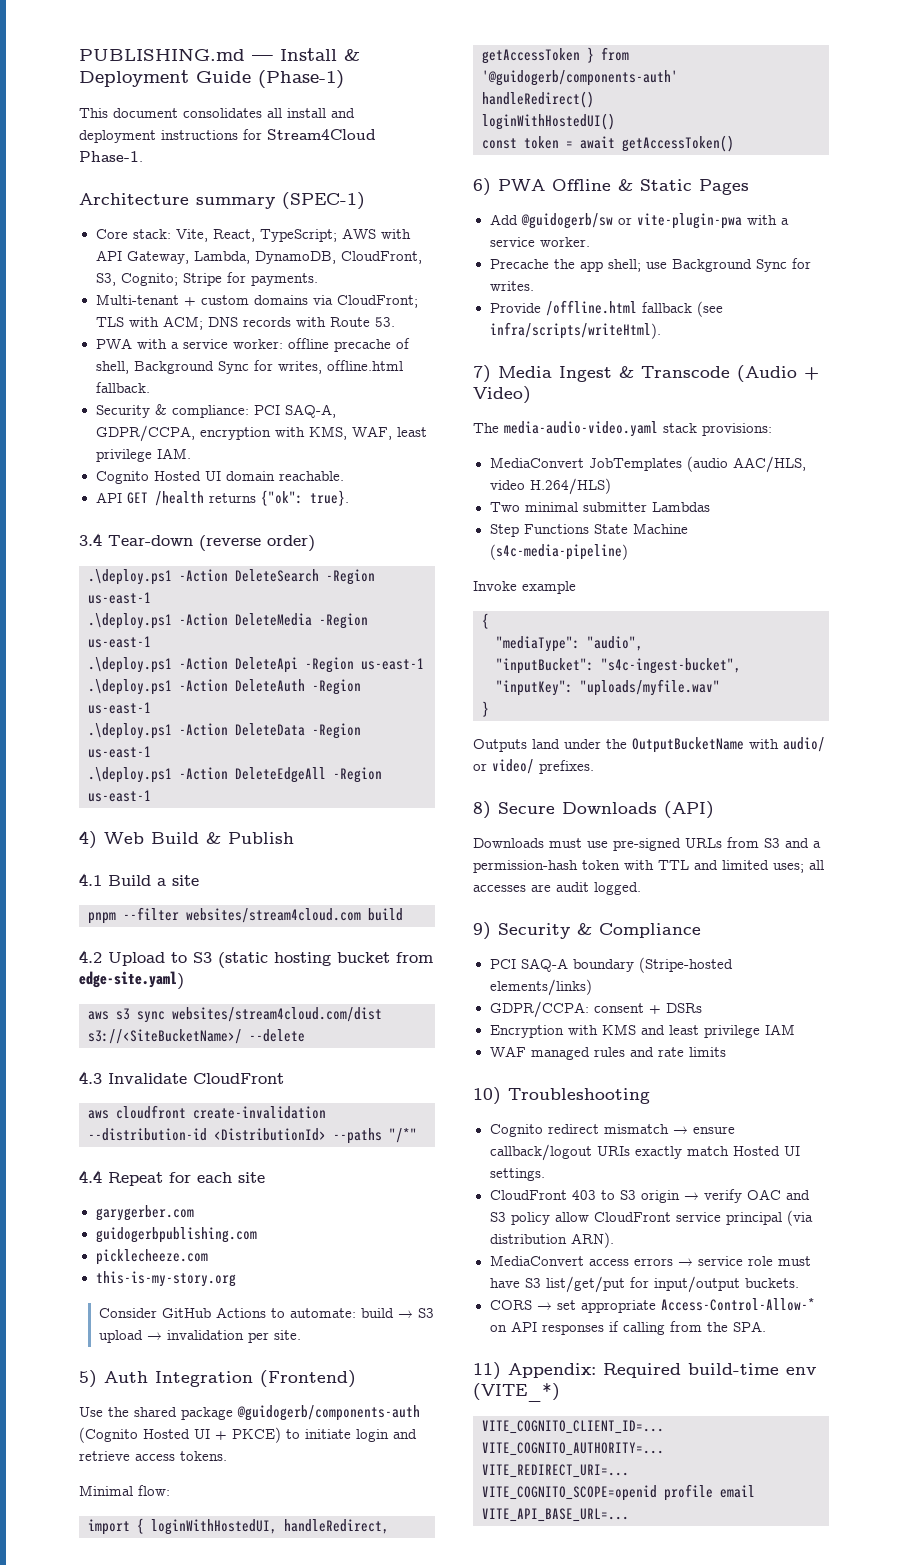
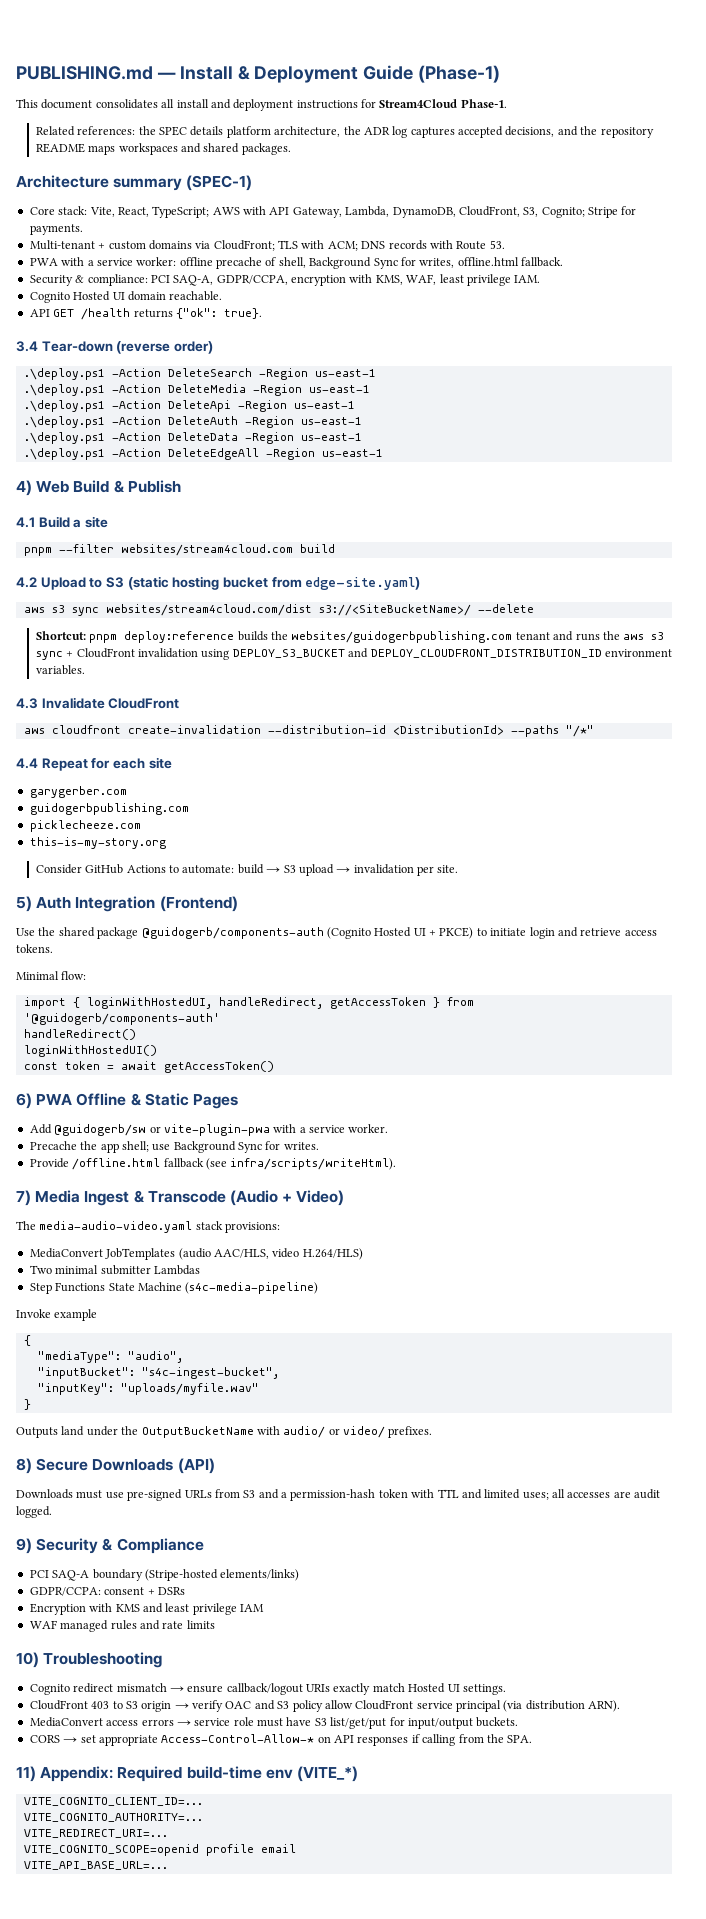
(143, 156) none -> [35,126,654,138] [35,143,291,155] // Related references: the SPEC details platform architecture, the ADR log captures accepted decisions, and the repository README maps workspaces and shared packages.
(305, 1035) none -> [35,631,665,643] [35,648,672,660] [35,665,85,675] // Shortcut: pnpm deploy:reference builds the websites/guidogerbpublishing.com tenant and runs the aws s3 sync + CloudFront invalidation using DEPLOY_S3_BUCKET and DEPLOY_CLOUDFRONT_DISTRIBUTION_ID environment variables.

